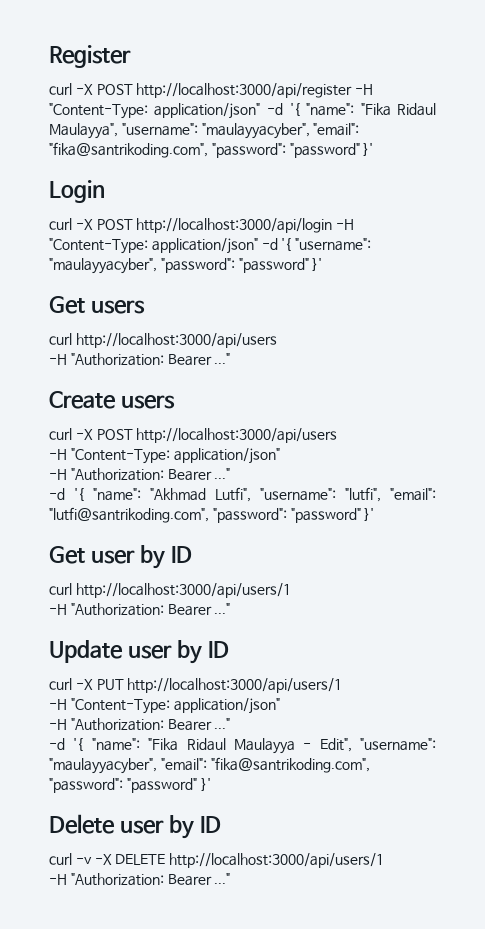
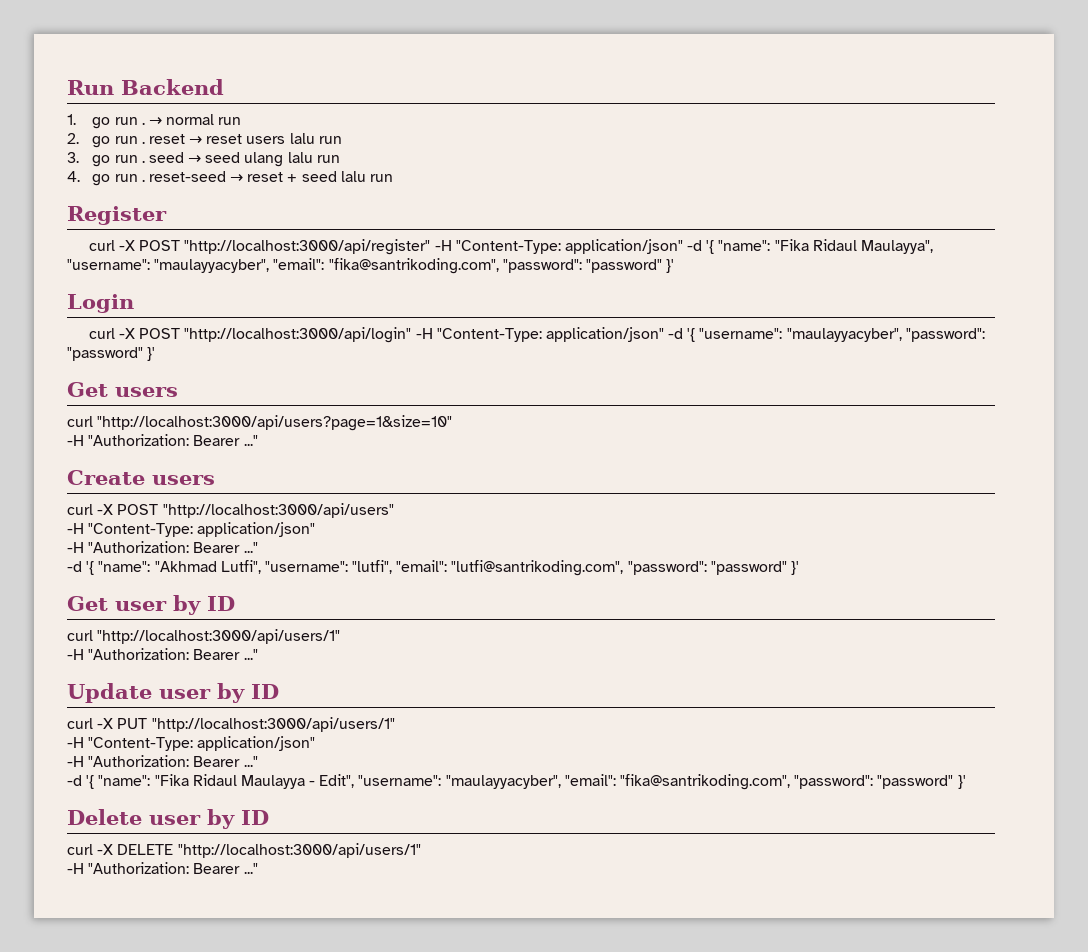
(49, 56) none -> [67,79,224,95] [67,114,242,129] [67,133,342,148] [67,152,340,167] [67,171,394,186] Run Backend // 1. go run . → normal run // 2. go run . reset → reset users lalu run // 3. go run . seed → seed ulang lalu run // 4. go run . reset-seed → reset + seed lalu run //
[136,83,353,98] http://localhost:3000/api/register -> [184,239,431,255] "http://localhost:3000/api/register"
[136,218,333,233] http://localhost:3000/api/login -> [184,327,412,343] "http://localhost:3000/api/login"
[75,333,277,348] http://localhost:3000/api/users -> [97,415,453,431] "http://localhost:3000/api/users?page=1&size=10"
[136,428,338,443] http://localhost:3000/api/users -> [162,503,394,518] "http://localhost:3000/api/users"
[75,583,291,598] http://localhost:3000/api/users/1 -> [97,629,341,644] "http://localhost:3000/api/users/1"
[127,678,343,693] http://localhost:3000/api/users/1 -> [151,717,395,732] "http://localhost:3000/api/users/1"
[75,857,92,864] -v -> (93, 849) none
[169,853,385,868] http://localhost:3000/api/users/1 -> [177,843,421,858] "http://localhost:3000/api/users/1"

